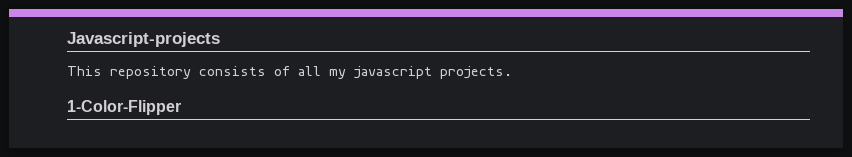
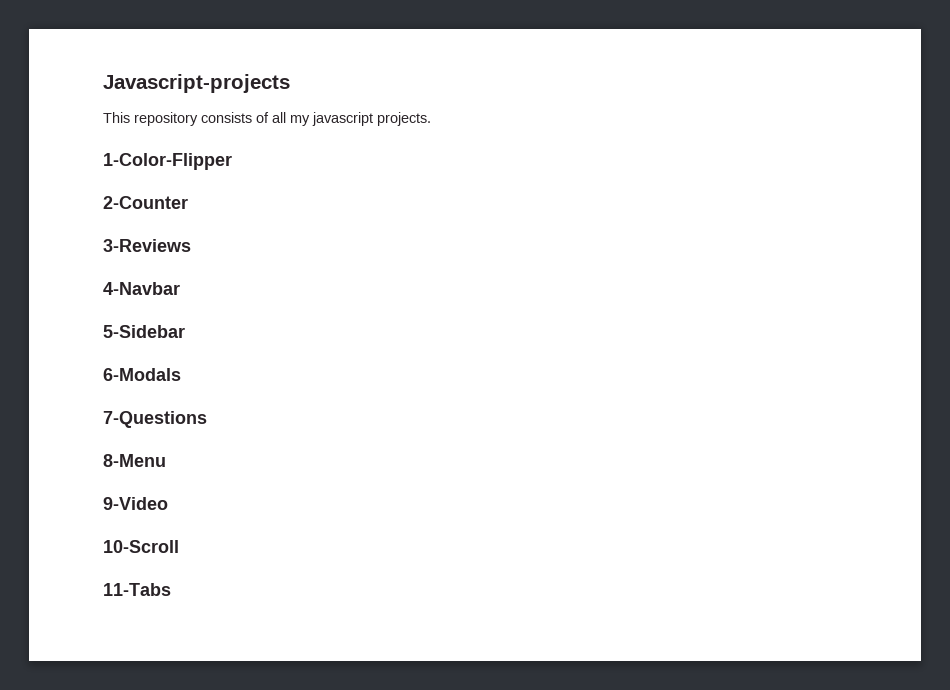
(181, 107) none -> [103,196,188,209] [103,239,191,252] [103,282,180,295] [103,325,185,338] [103,368,181,381] [103,411,207,428] [103,454,166,467] [103,497,168,510] [103,540,179,553] [103,583,171,596] // 2-Counter // 3-Reviews // 4-Navbar // 5-Sidebar // 6-Modals // 7-Questions // 8-Menu // 9-Video // 10-Scroll // 11-Tabs

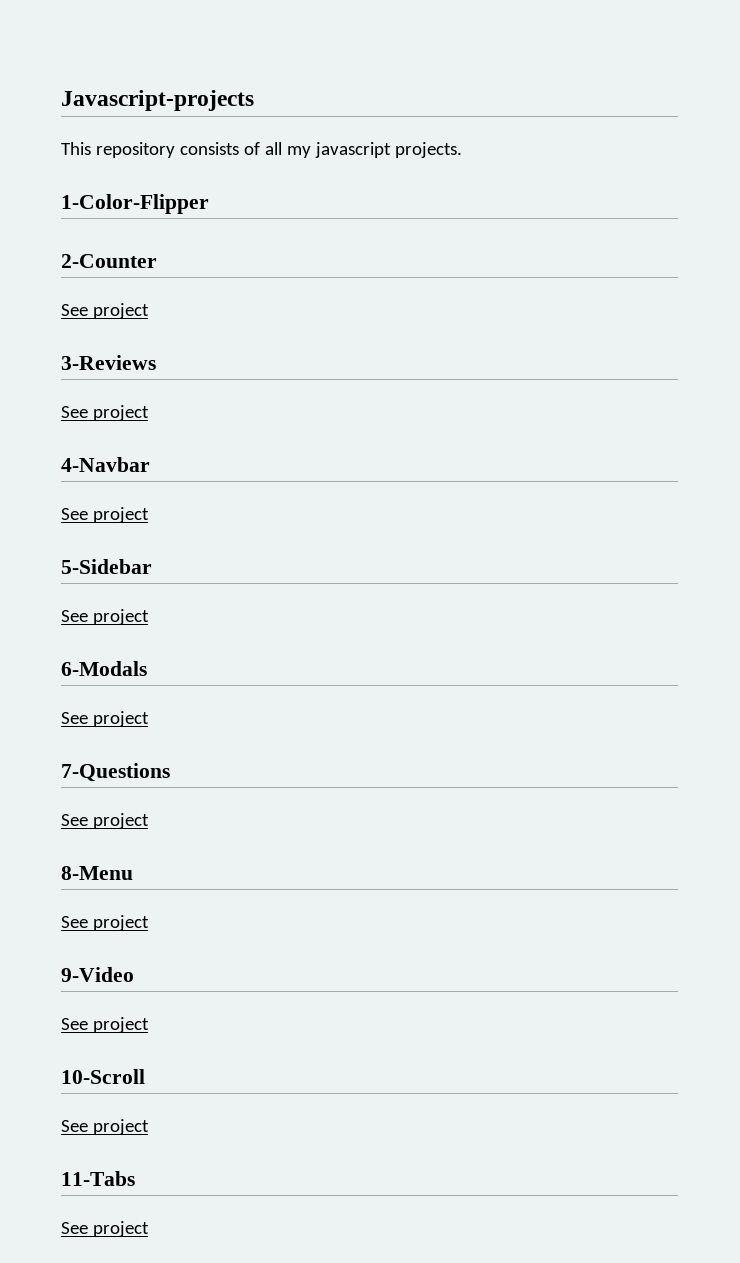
(188, 202) none -> [61,303,149,319] // See project
(191, 245) none -> [61,405,149,421] // See project
(180, 288) none -> [61,507,149,523] // See project
(185, 331) none -> [61,609,149,625] // See project
(181, 374) none -> [61,711,149,727] // See project
(207, 419) none -> [61,813,149,829] // See project
(166, 460) none -> [61,915,149,931] // See project
(168, 503) none -> [61,1017,149,1033] // See project
(179, 546) none -> [61,1119,149,1135] // See project
(171, 589) none -> [61,1221,149,1237] // See project

